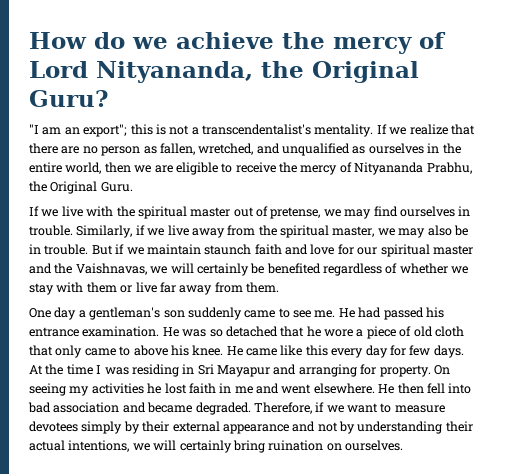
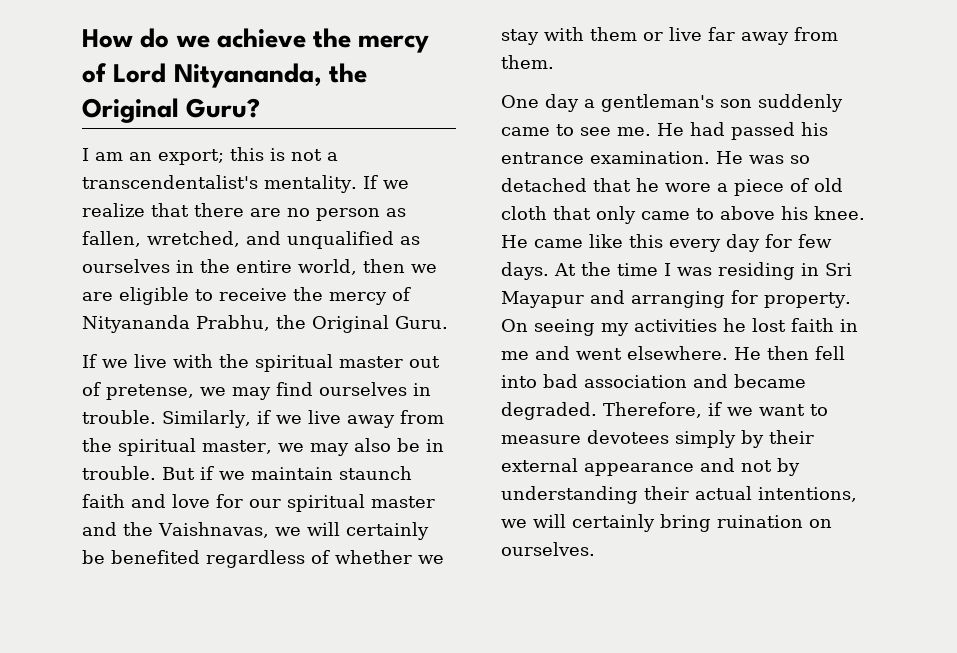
[29,124,39,134] "I -> [82,148,89,161] I
[83,124,128,137] export"; -> [158,149,224,165] export;

